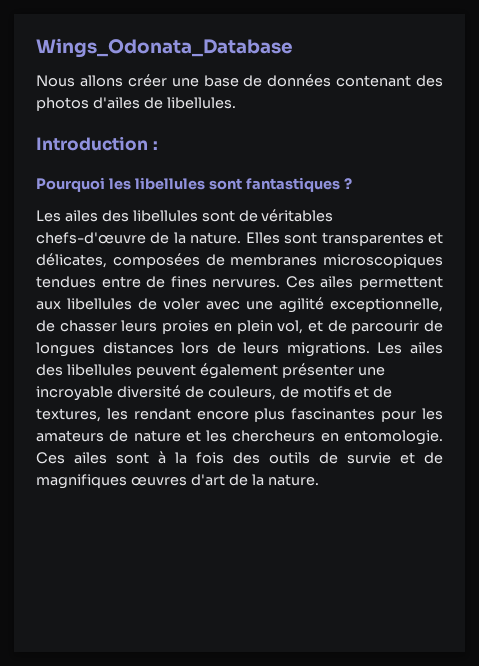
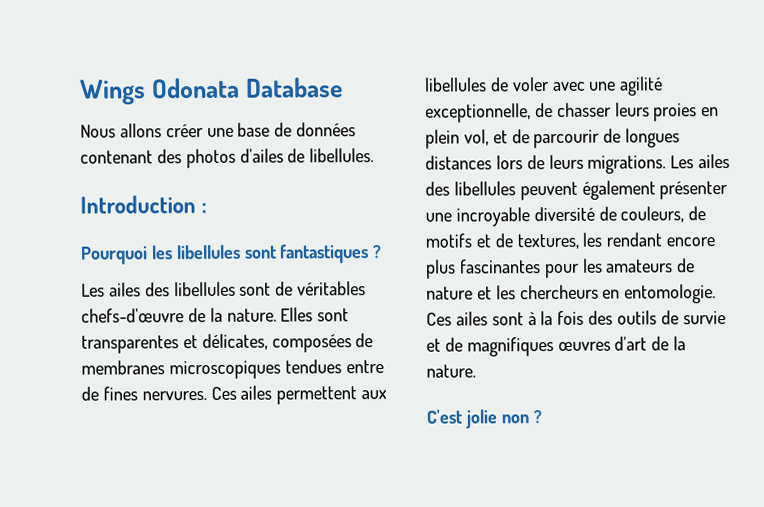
[36,38,293,58] Wings_Odonata_Database -> [79,77,343,105] Wings Odonata Database
(319, 480) none -> [426,409,542,429] // C'est jolie non ?

